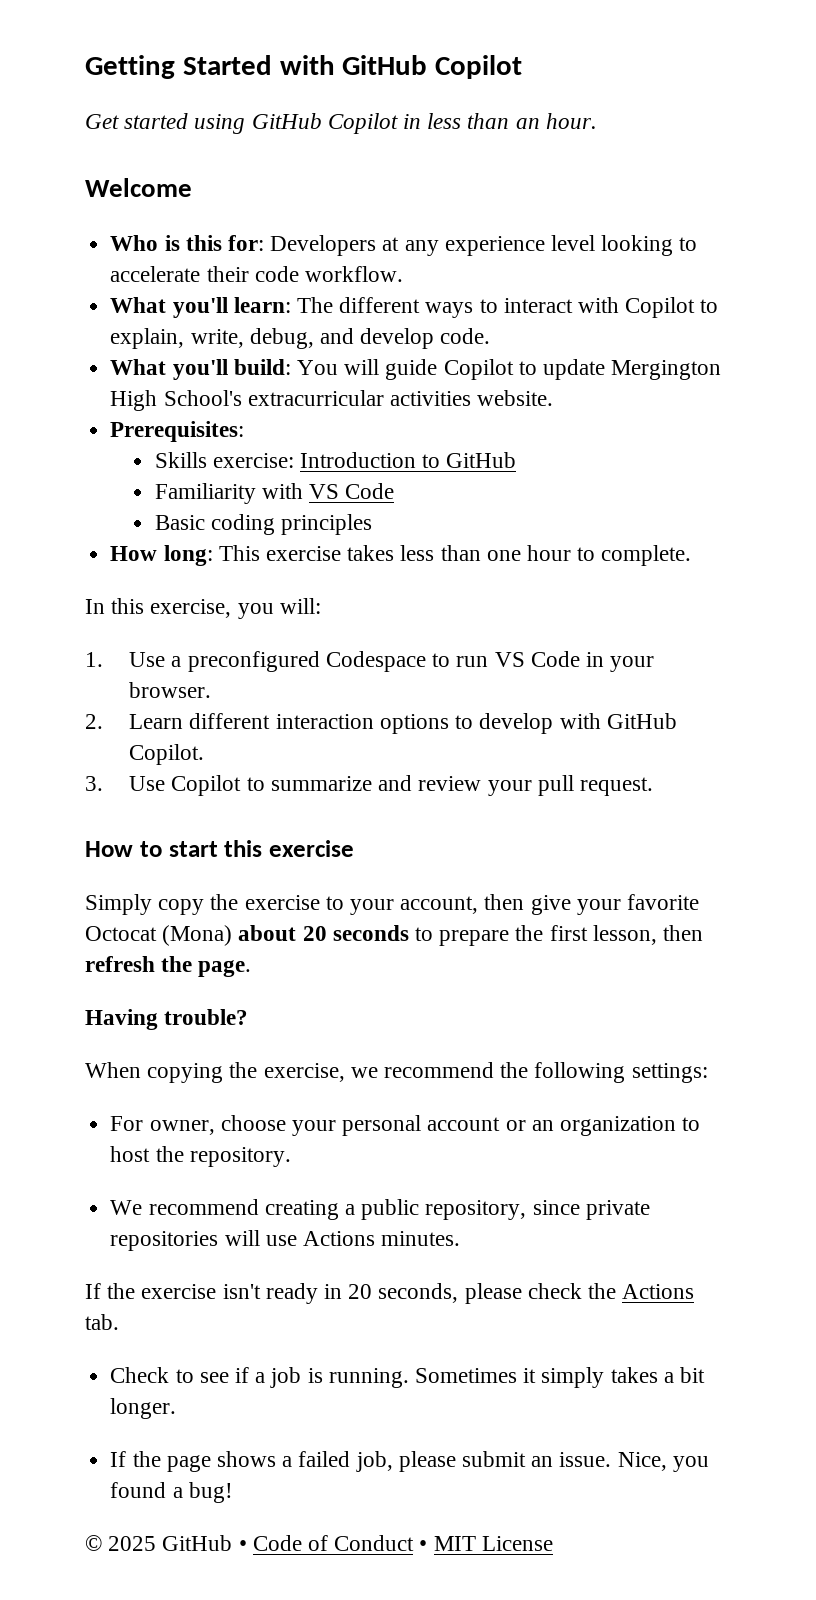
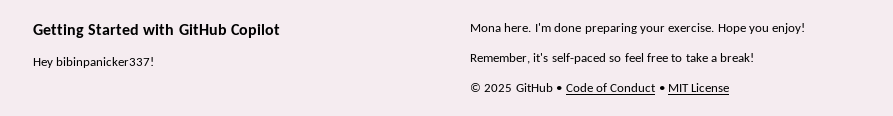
[85,113,597,134] [85,178,192,197] [110,235,698,256] [110,266,403,282] [110,297,719,318] [110,328,491,349] [110,359,722,380] [110,390,554,411] [110,421,245,442] [154,452,517,468] [154,483,395,504] [154,514,372,535] [110,545,692,566] [85,598,321,619] [85,651,655,672] [129,682,212,698] [85,713,677,734] [129,744,205,765] [85,775,653,796] [85,840,354,857] [85,894,700,915] [85,925,704,946] [85,956,252,977] [85,1009,249,1030] [85,1062,708,1083] [110,1115,701,1136] [110,1146,291,1167] [110,1199,650,1220] [110,1230,461,1251] [85,1283,695,1304] [85,1314,119,1330] [110,1367,706,1388] [110,1398,177,1419] [110,1451,709,1472] [110,1482,233,1503] Get started using GitHub Copilot in less than an hour. // Welcome // Who is this for: Developers at any experience level looking to accelerate their code workflow. // What you'll learn: The different ways to interact with Copilot to explain, write, debug, and develop code. // What you'll build: You will guide Copilot to update Mergington High School's extracurricular activities website. // Prerequisites: // Skills exercise: Introduction to GitHub // Familiarity with VS Code // Basic coding principles // How long: This exercise takes less than one hour to complete. // In this exercise, you will: // 1. Use a preconfigured Codespace to run VS Code in your browser. // 2. Learn different interaction options to develop with GitHub Copilot. // 3. Use Copilot to summarize and review your pull request. // How to start this exercise // Simply copy the exercise to your account, then give your favorite Octocat (Mona) about 20 seconds to prepare the first lesson, then refresh the page. // Having trouble? // When copying the exercise, we recommend the following settings: // For owner, choose your personal account or an organization to host the repository. // We recommend creating a public repository, since private repositories will use Actions minutes. // If the exercise isn't ready in 20 seconds, please check the Actions tab. // Check to see if a job is running. Sometimes it simply takes a bit longer. // If the page shows a failed job, please submit an issue. Nice, you found a bug! -> [33,57,155,68] [470,23,806,34] [470,53,755,64] Hey bibinpanicker337! // Mona here. I'm done preparing your exercise. Hope you enjoy! // Remember, it's self-paced so feel free to take a break!

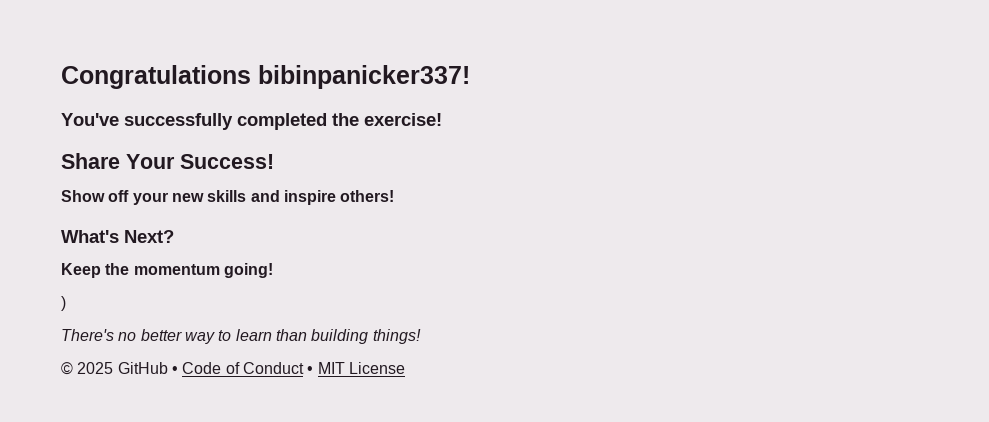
[33,24,280,38] [33,57,155,68] [470,23,806,34] [470,53,755,64] Getting Started with GitHub Copilot // Hey bibinpanicker337! // Mona here. I'm done preparing your exercise. Hope you enjoy! // Remember, it's self-paced so feel free to take a break! -> [61,65,470,89] [61,113,442,130] [61,153,274,169] [61,190,395,205] [61,230,174,243] [61,263,273,278] [61,296,66,311] [61,329,421,344] Congratulations bibinpanicker337! // You've successfully completed the exercise! // Share Your Success! // Show off your new skills and inspire others! // What's Next? // Keep the momentum going! // ) // There's no better way to learn than building things!

